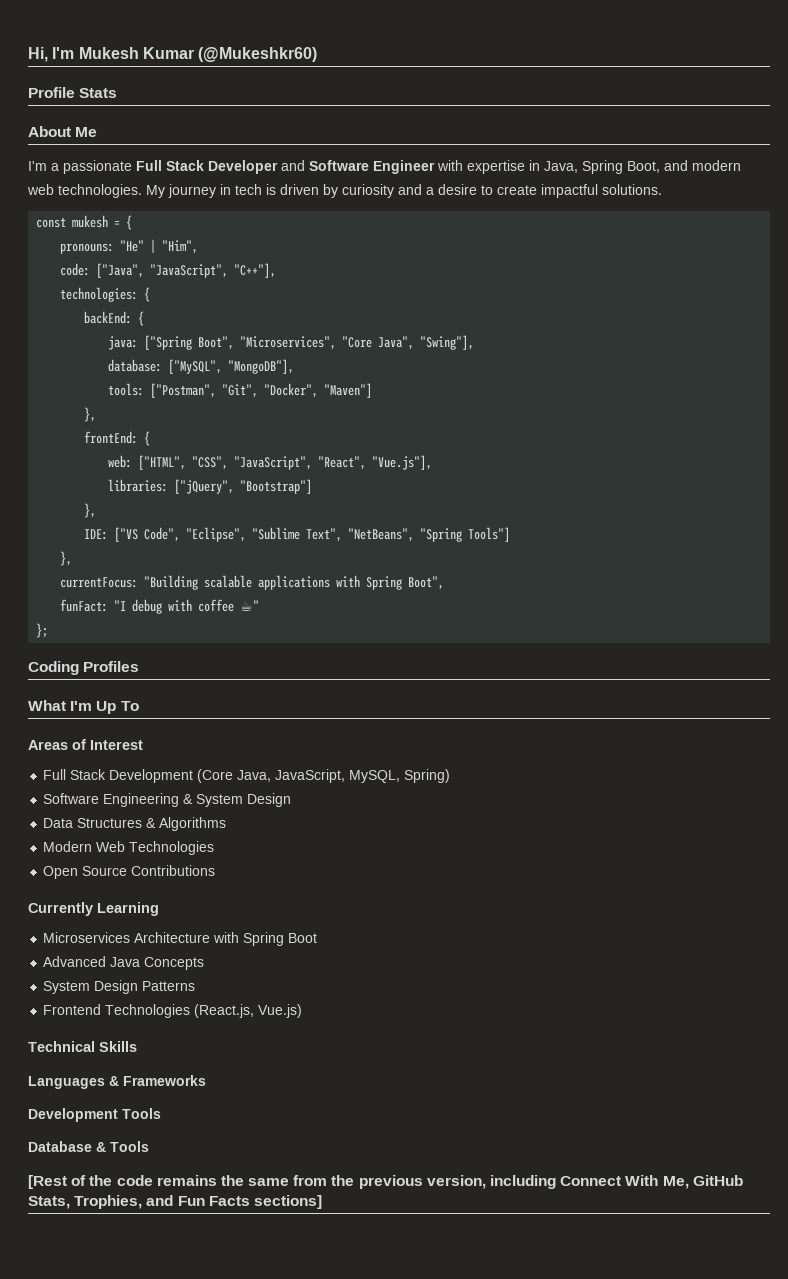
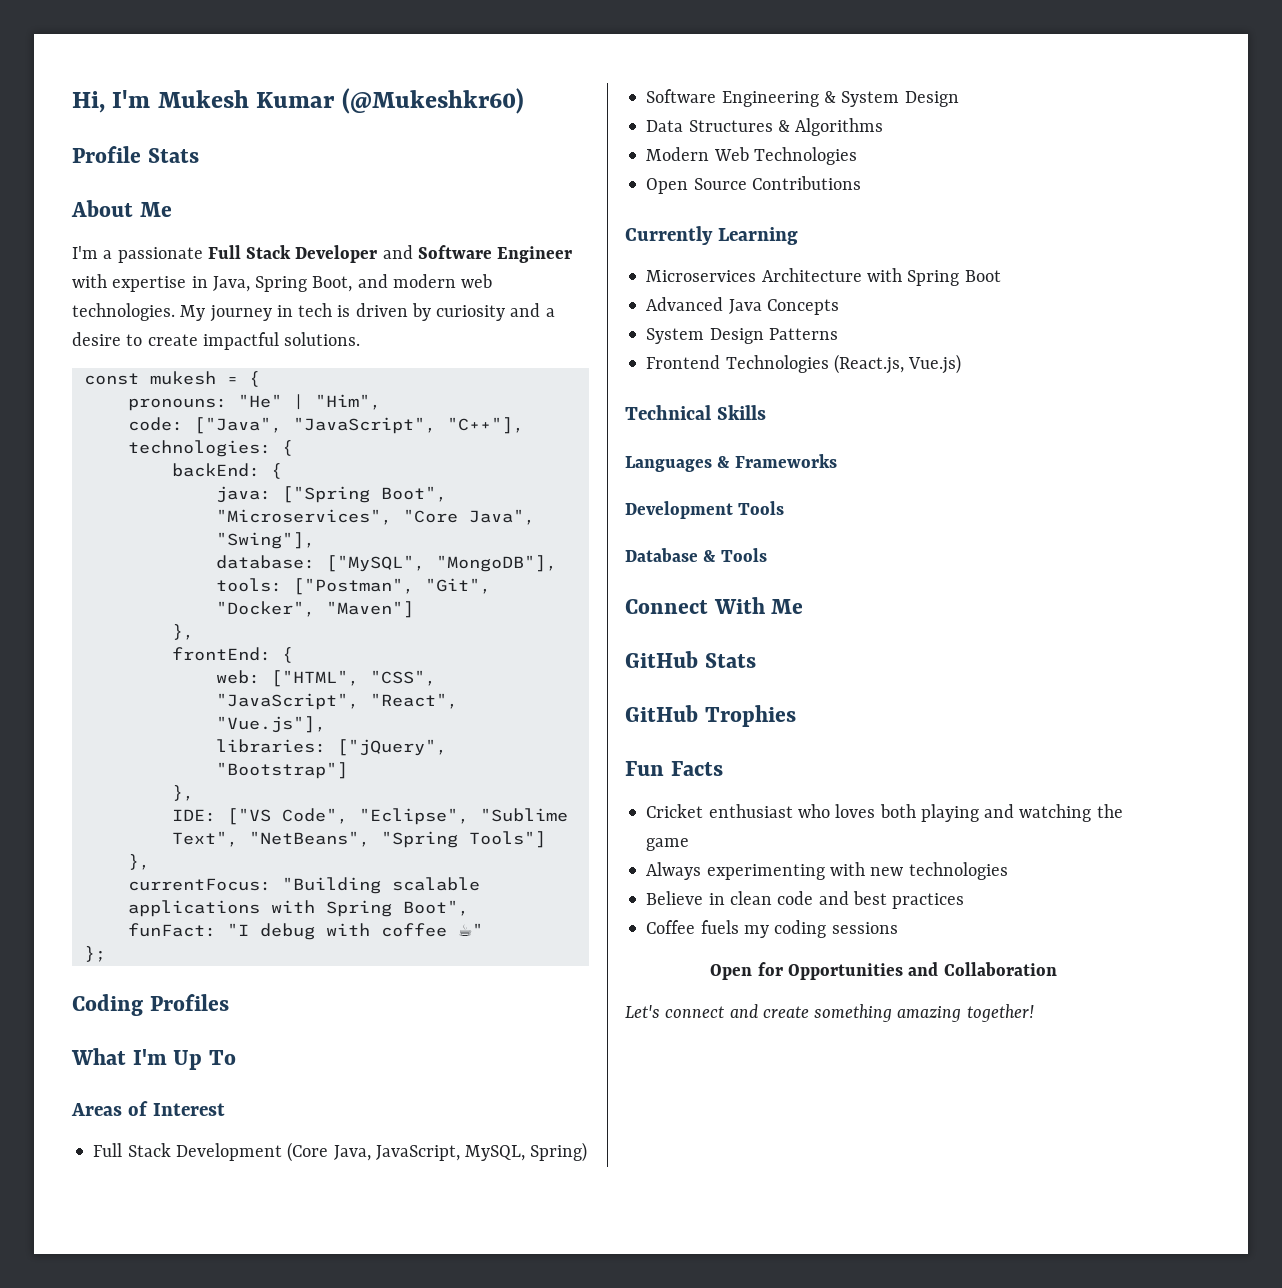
[28,1175,743,1189] [28,1195,322,1209] [Rest of the code remains the same from the previous version, including Connect With Me, GitHub Stats, Trophies, and Fun Facts sections] -> [625,597,804,614] [625,651,756,668] [625,705,796,727] [625,761,723,776] [646,804,1123,822] [646,838,690,851] [646,862,1008,880] [646,891,965,909] [646,920,898,938] [710,962,1057,980] [625,1004,1034,1022] Connect With Me // GitHub Stats // GitHub Trophies // Fun Facts // Cricket enthusiast who loves both playing and watching the game // Always experimenting with new technologies // Believe in clean code and best practices // Coffee fuels my coding sessions // Open for Opportunities and Collaboration // Let's connect and create something amazing together!

